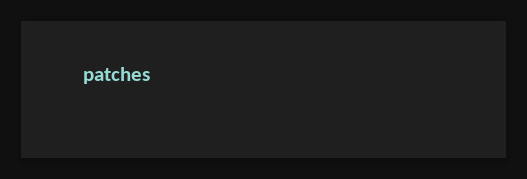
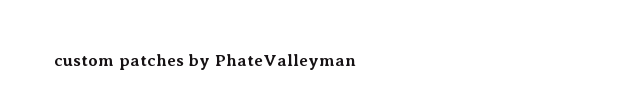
[83,67,150,84] patches -> [54,54,356,70] custom patches by PhateValleyman

